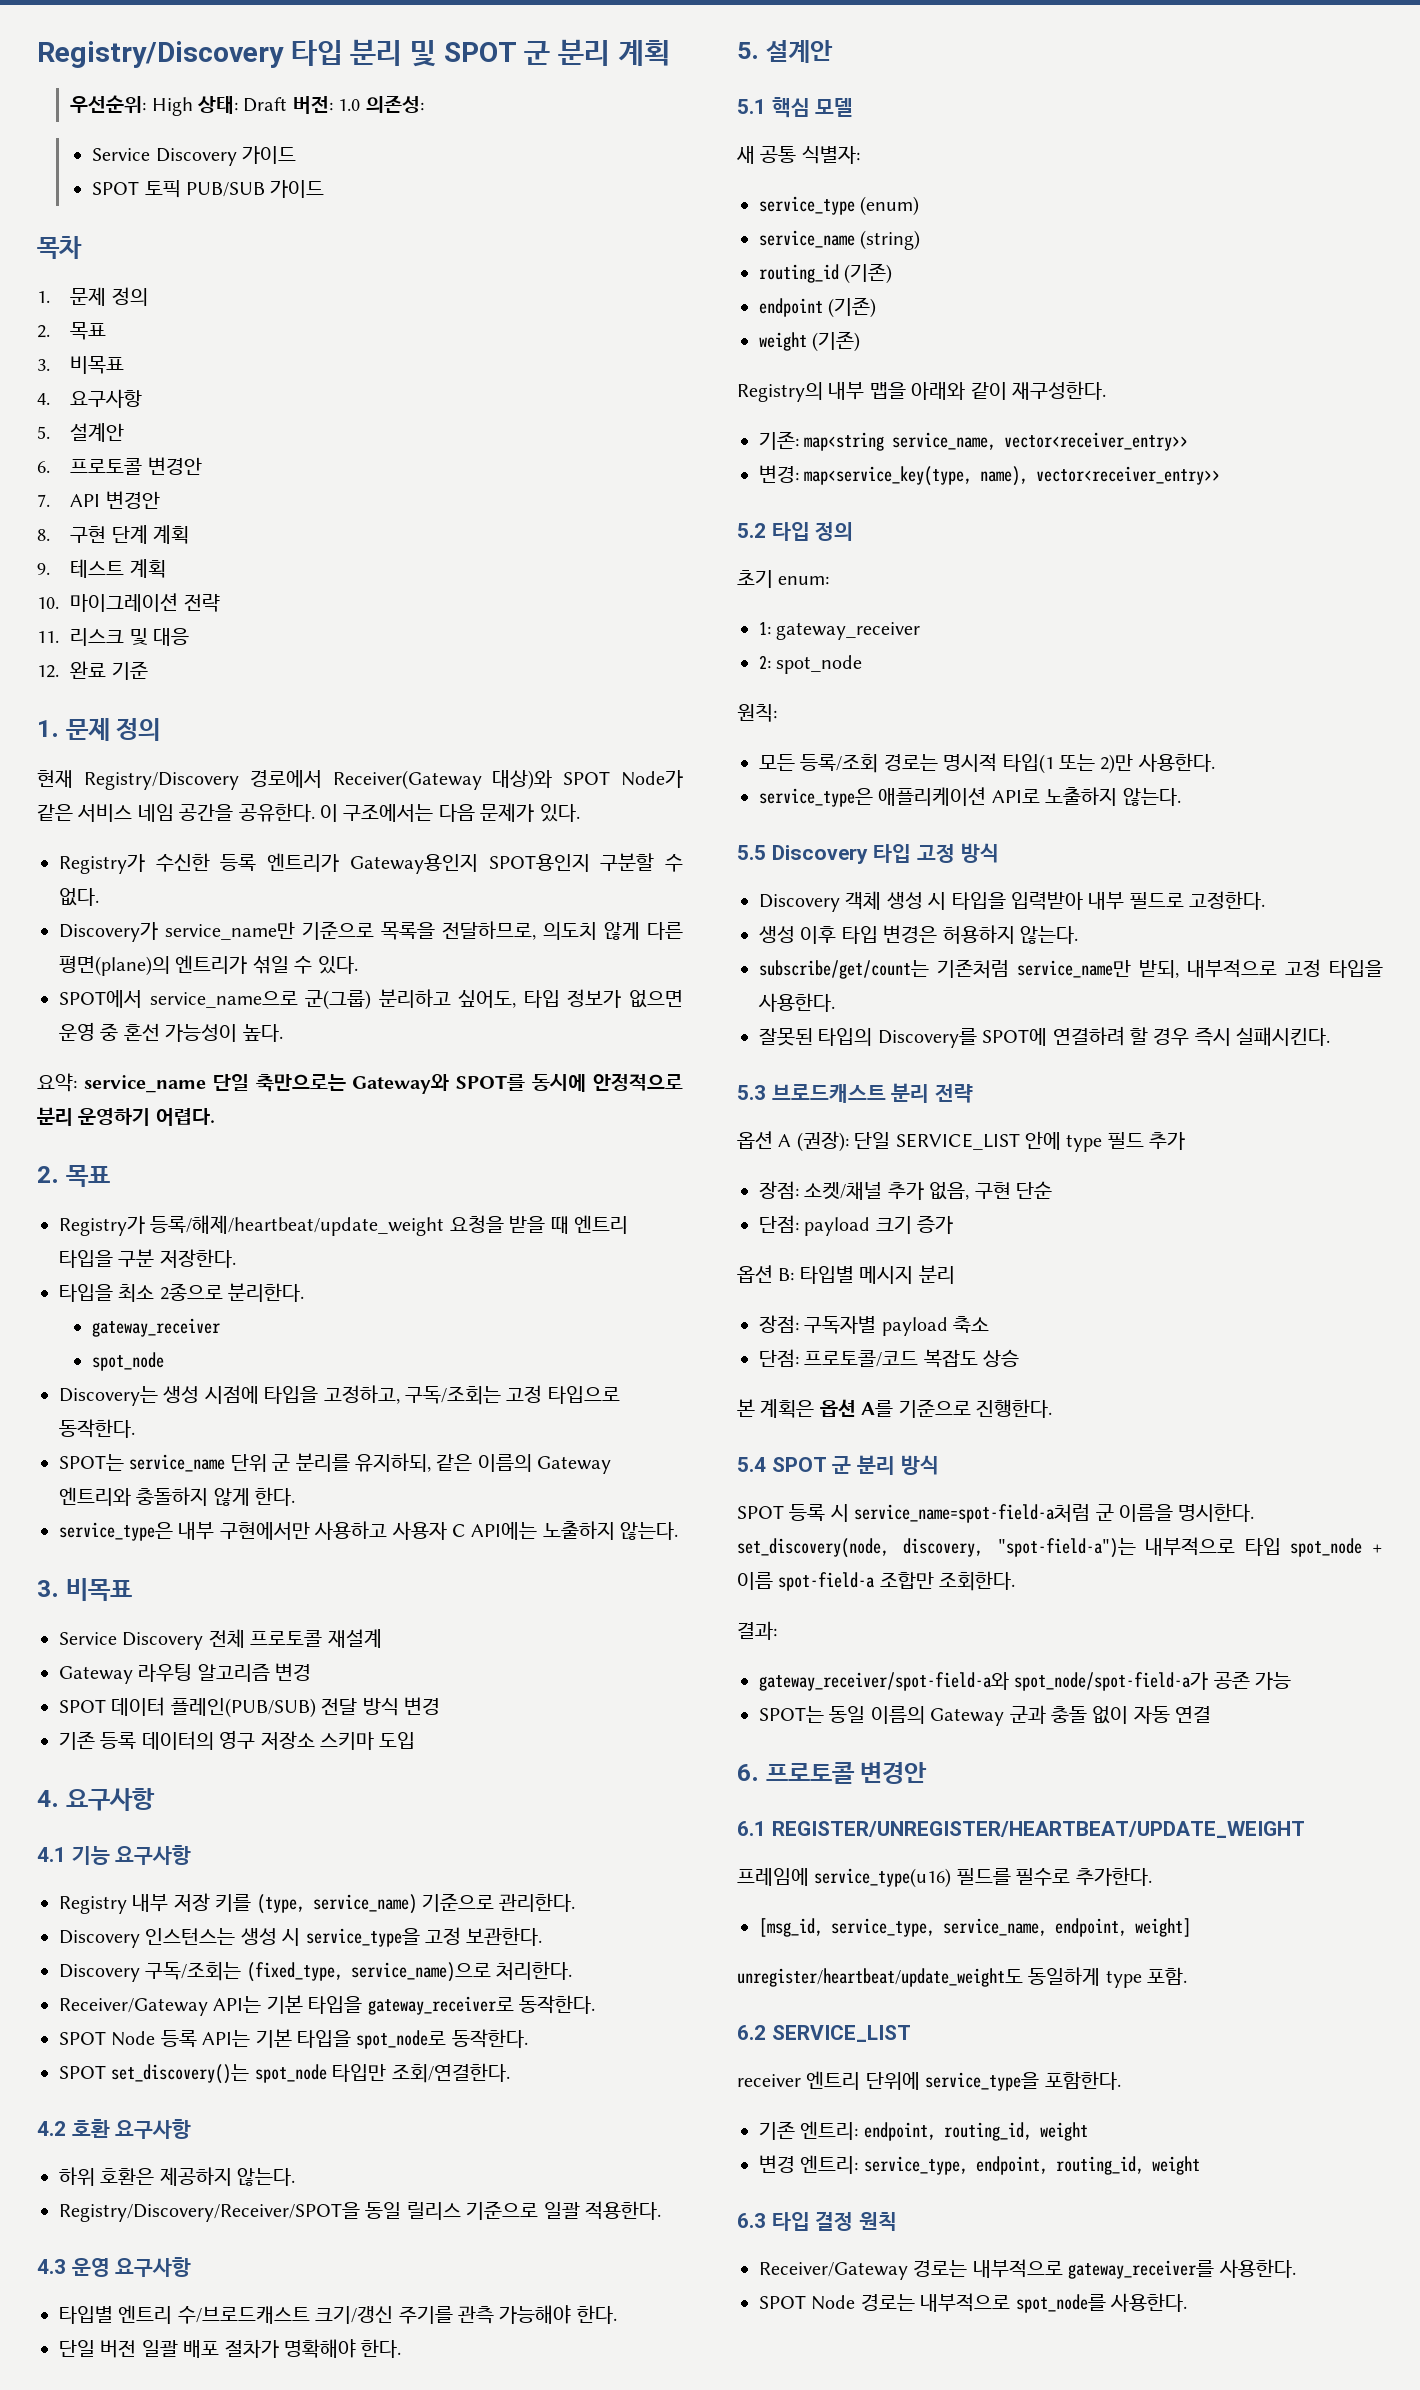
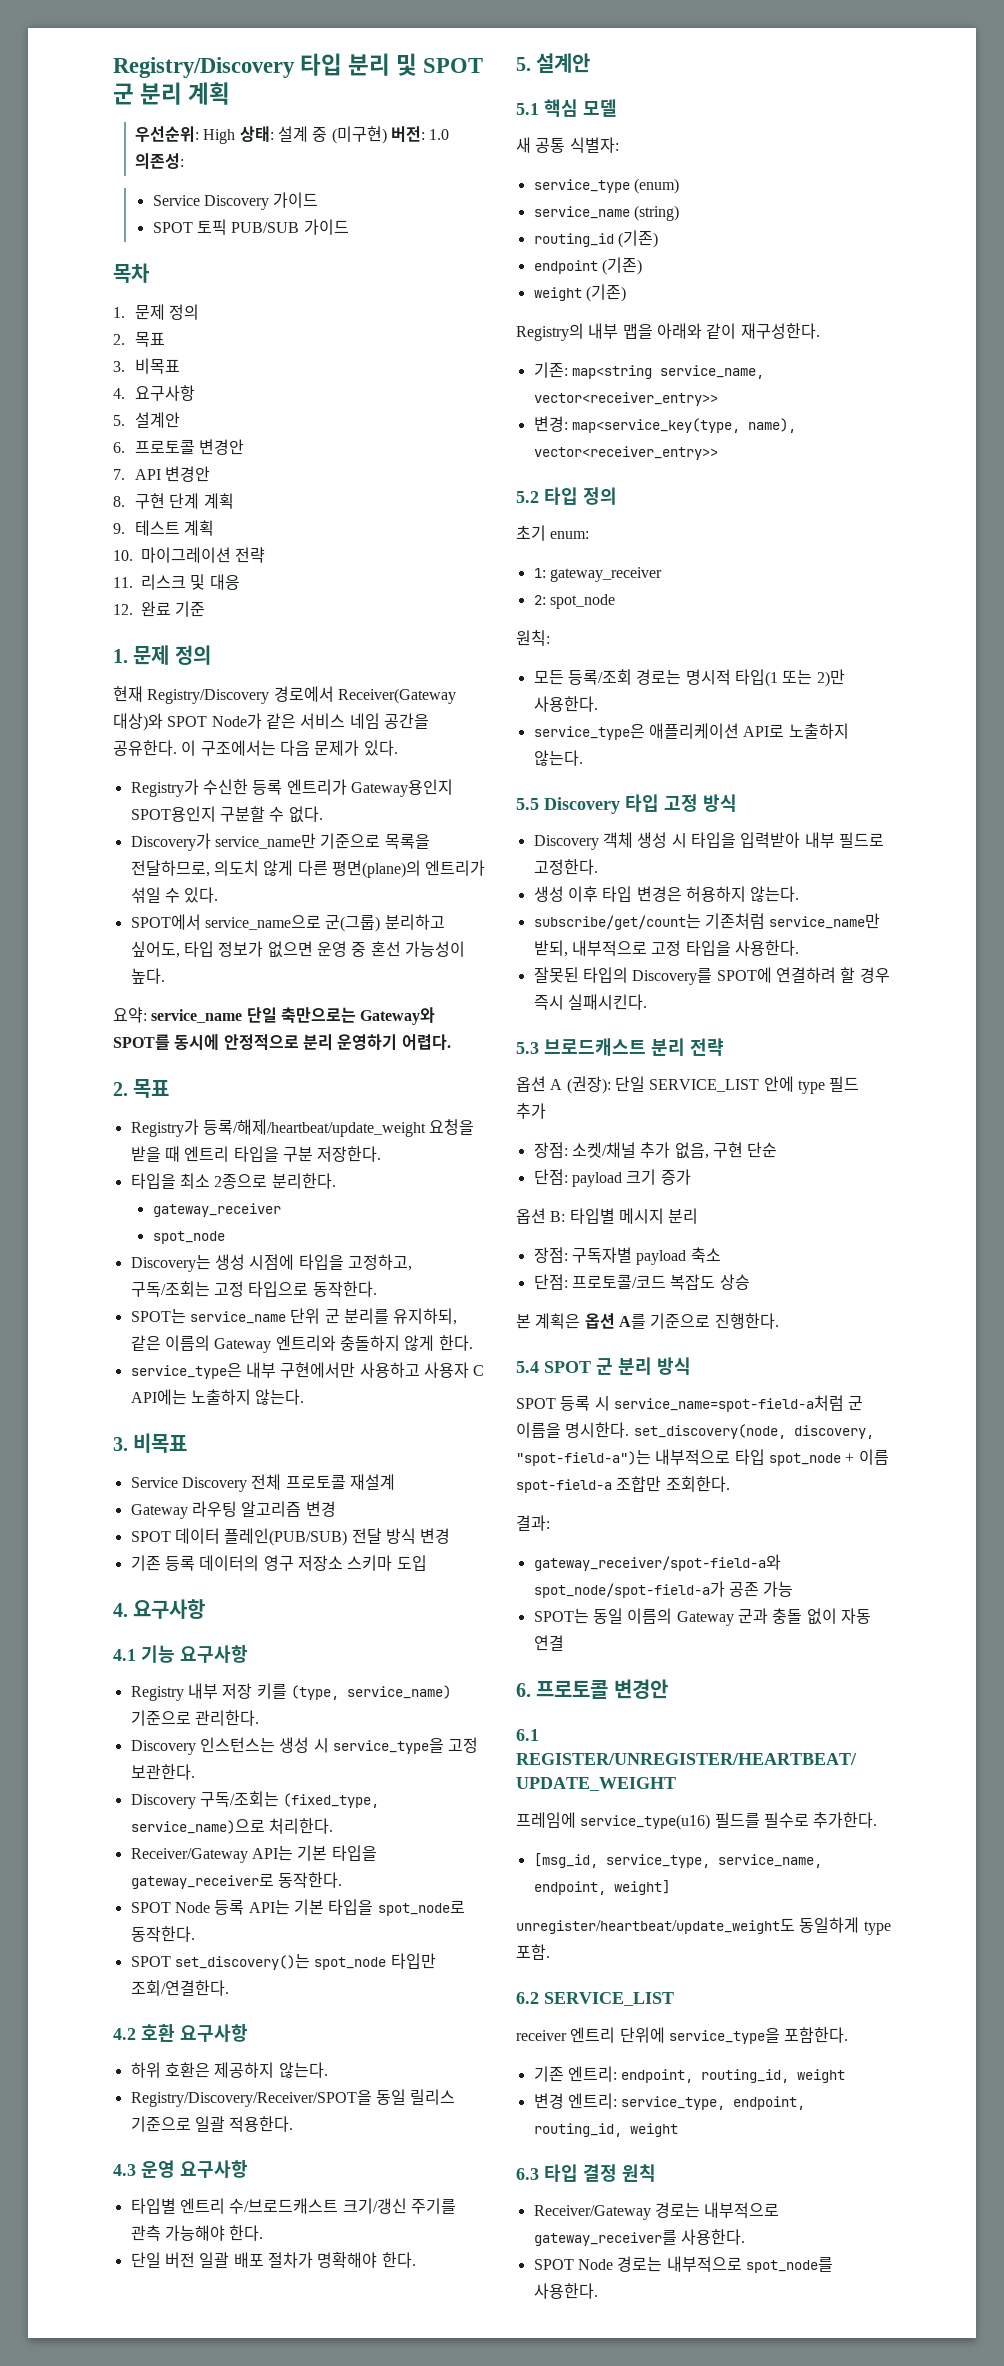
[243,97,288,112] Draft -> [277,126,387,144] 설계 중 (미구현)

